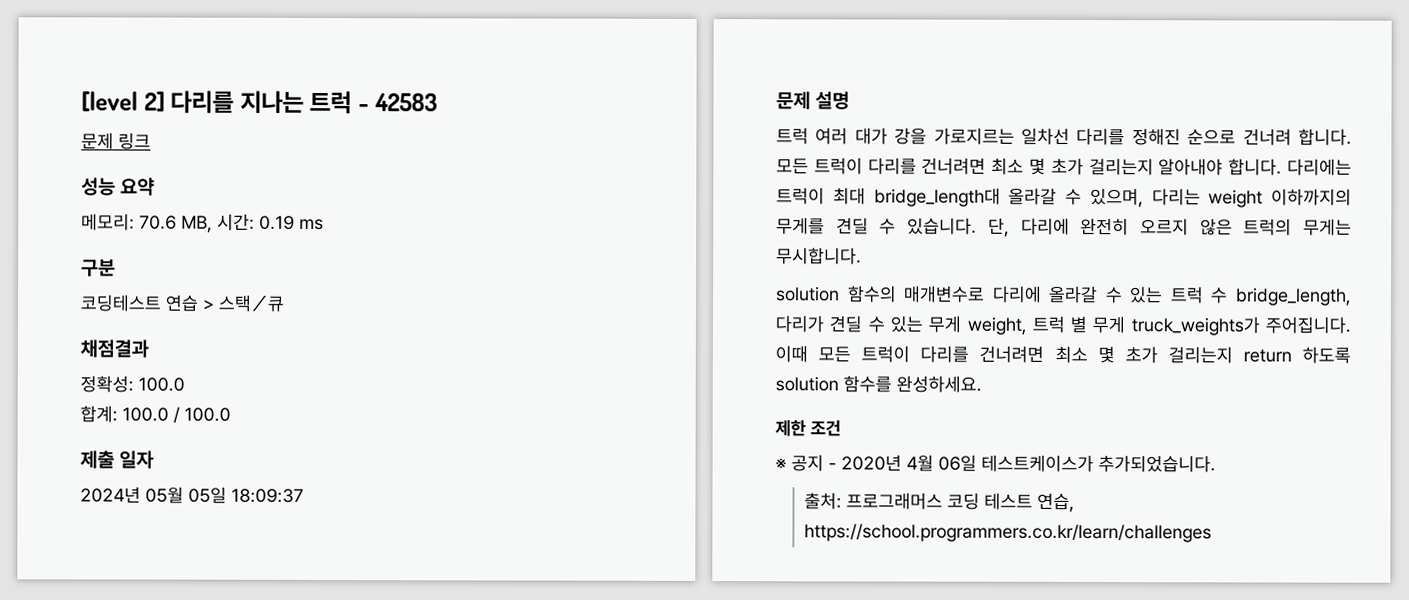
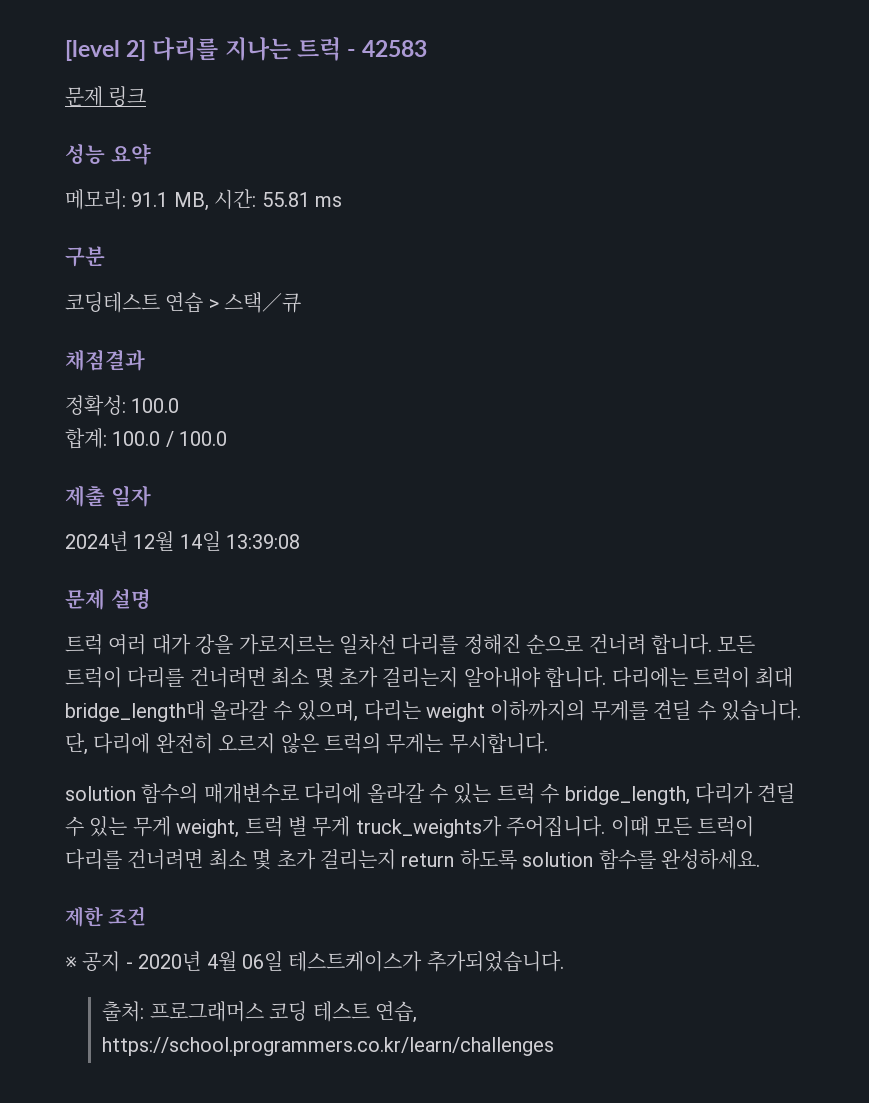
[139,215,177,230] 70.6 -> [131,192,169,207] 91.1
[259,215,295,230] 0.19 -> [261,192,310,207] 55.81
[145,486,304,504] 05월 05일 18:09:37 -> [133,530,301,551] 12월 14일 13:39:08

